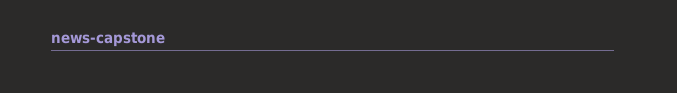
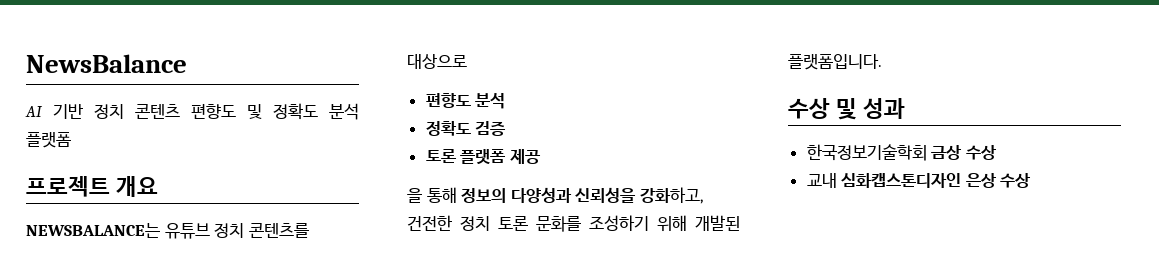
[51,32,165,47] news-capstone -> [26,54,187,73] [25,103,359,120] [26,132,71,148] [26,176,159,197] [26,223,309,239] [407,54,467,69] [425,93,506,109] [425,121,507,136] [425,149,541,165] [407,187,703,204] [407,215,740,232] [788,54,882,70] [788,98,906,120] [806,144,997,161] [806,173,1032,188] NewsBalance // AI 기반 정치 콘텐츠 편향도 및 정확도 분석 플랫폼 // 프로젝트 개요 // NEWSBALANCE는 유튜브 정치 콘텐츠를 대상으로 // 편향도 분석 // 정확도 검증 // 토론 플랫폼 제공 // 을 통해 정보의 다양성과 신뢰성을 강화하고, 건전한 정치 토론 문화를 조성하기 위해 개발된 플랫폼입니다. // 수상 및 성과 // 한국정보기술학회 금상 수상 // 교내 심화캡스톤디자인 은상 수상

